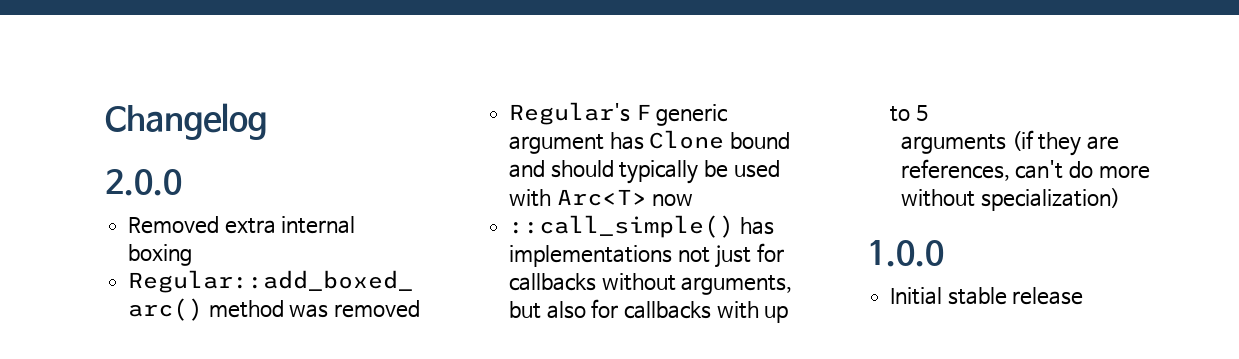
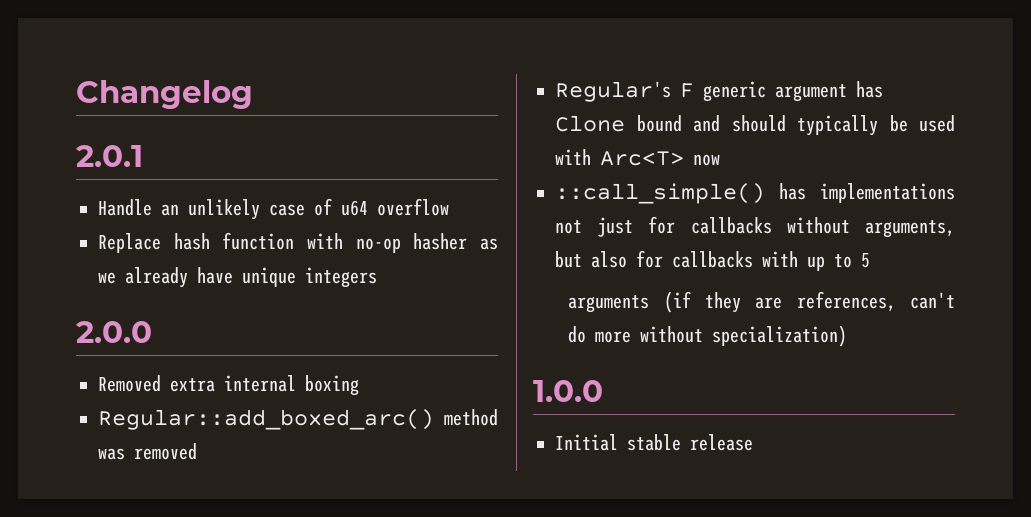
(267, 121) none -> [76,145,143,167] [98,198,449,220] [98,232,499,253] [98,267,377,288] // 2.0.1 // Handle an unlikely case of u64 overflow // Replace hash function with no-op hasher as we already have unique integers

